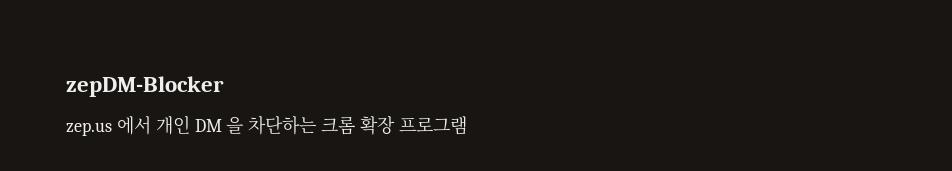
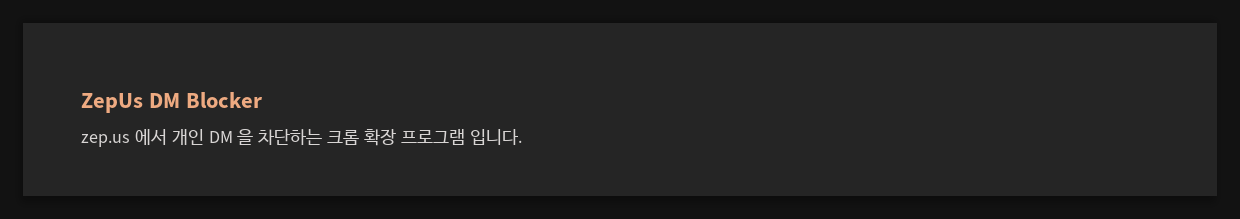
[66,76,224,97] zepDM-Blocker -> [81,92,263,113] ZepUs DM Blocker
(467, 125) none -> [469,129,522,145] 입니다.

